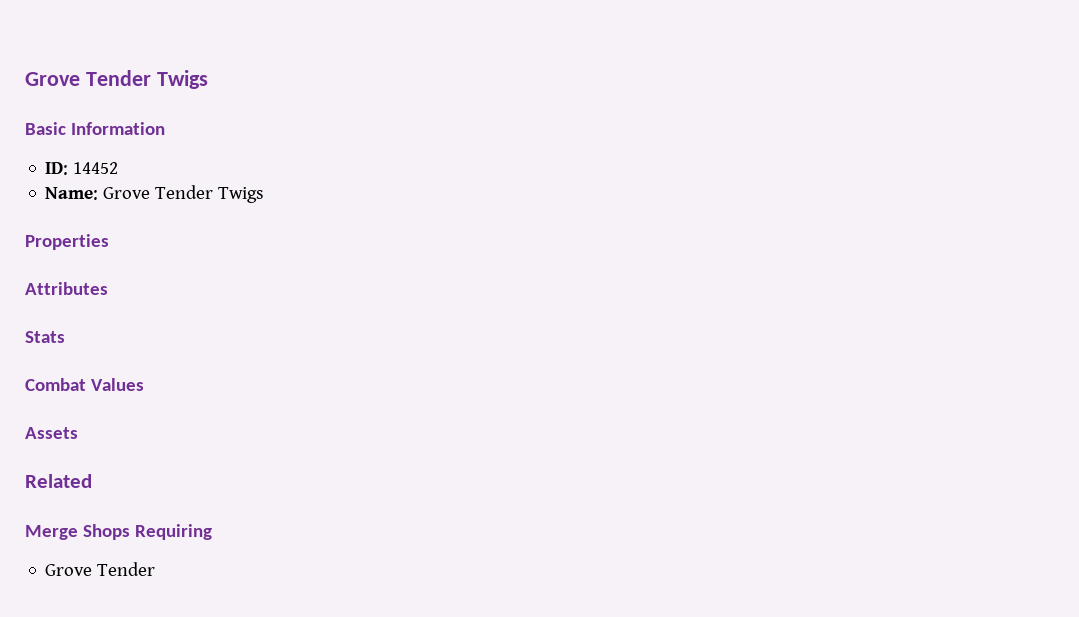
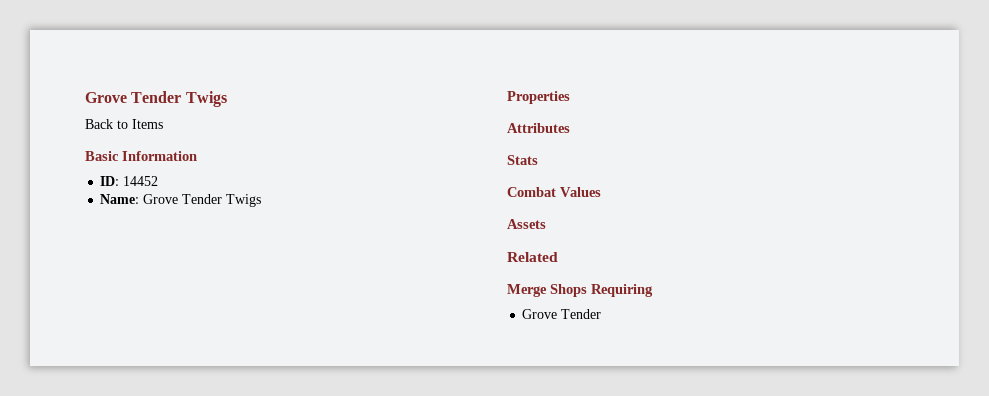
[25,70,208,89] Grove Tender Twigs -> [85,91,227,107] [85,119,163,129] Grove Tender Twigs // Back to Items

